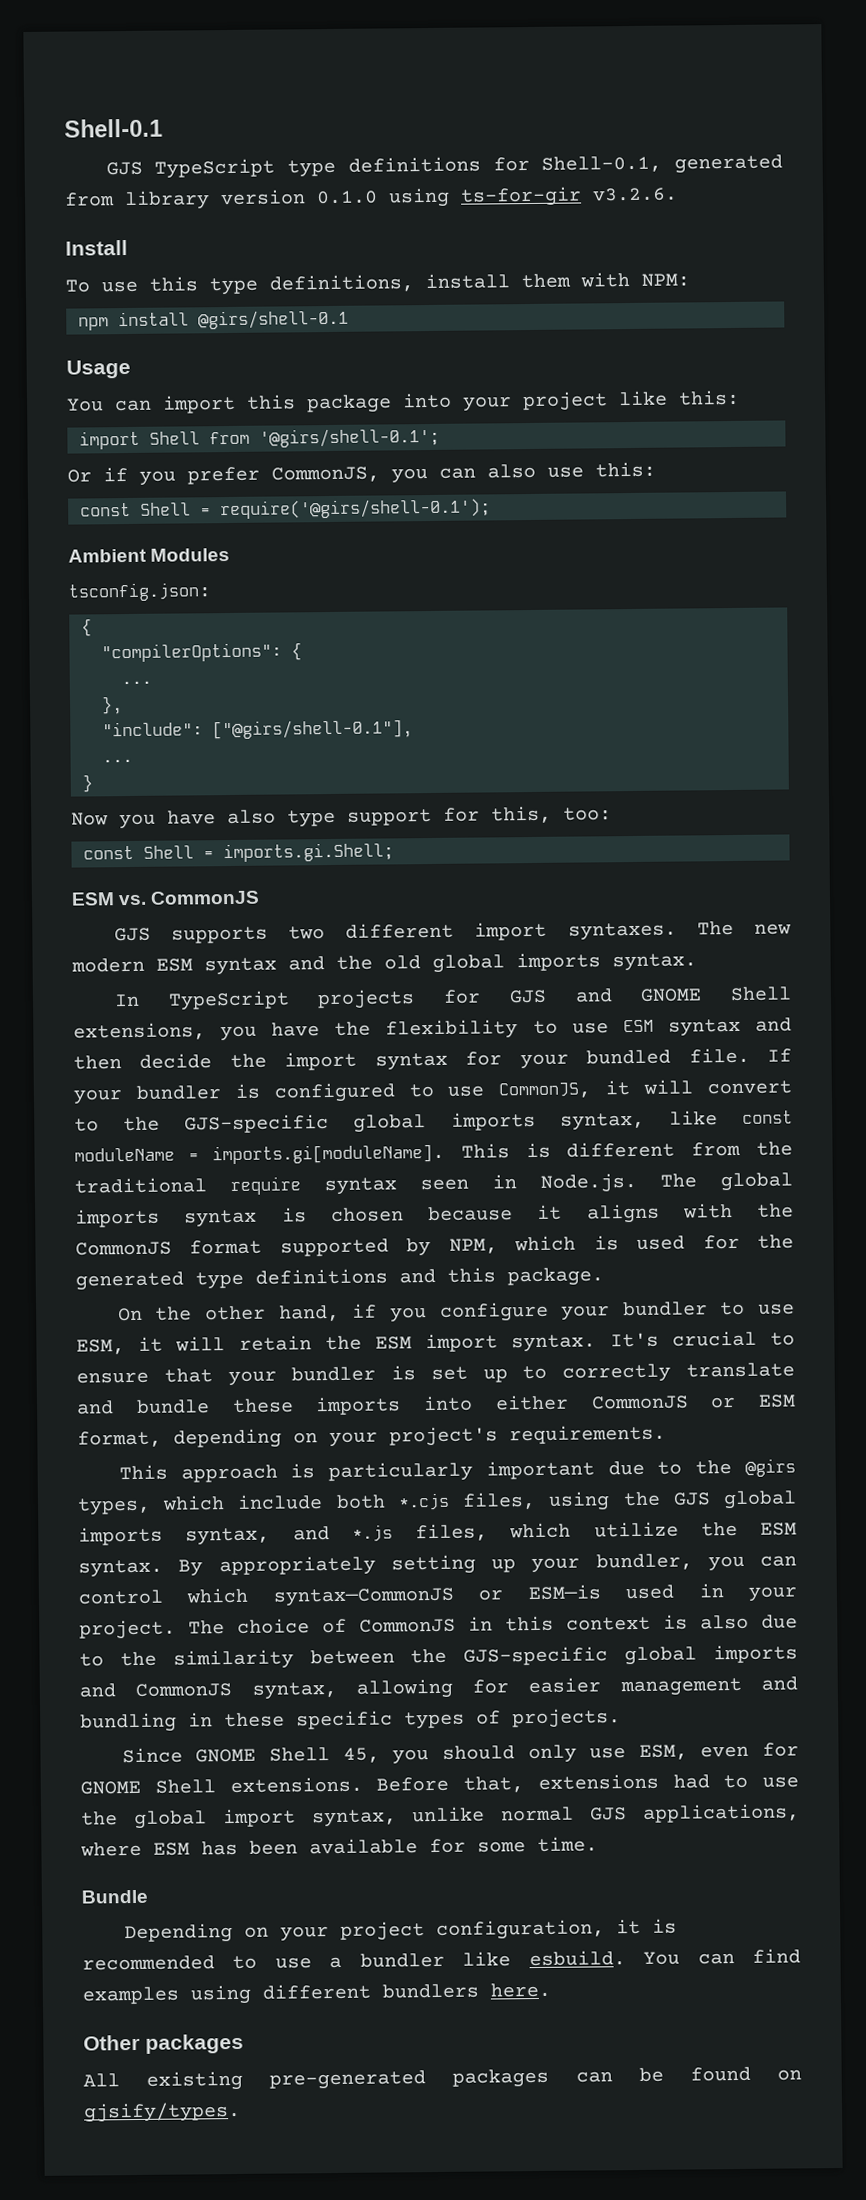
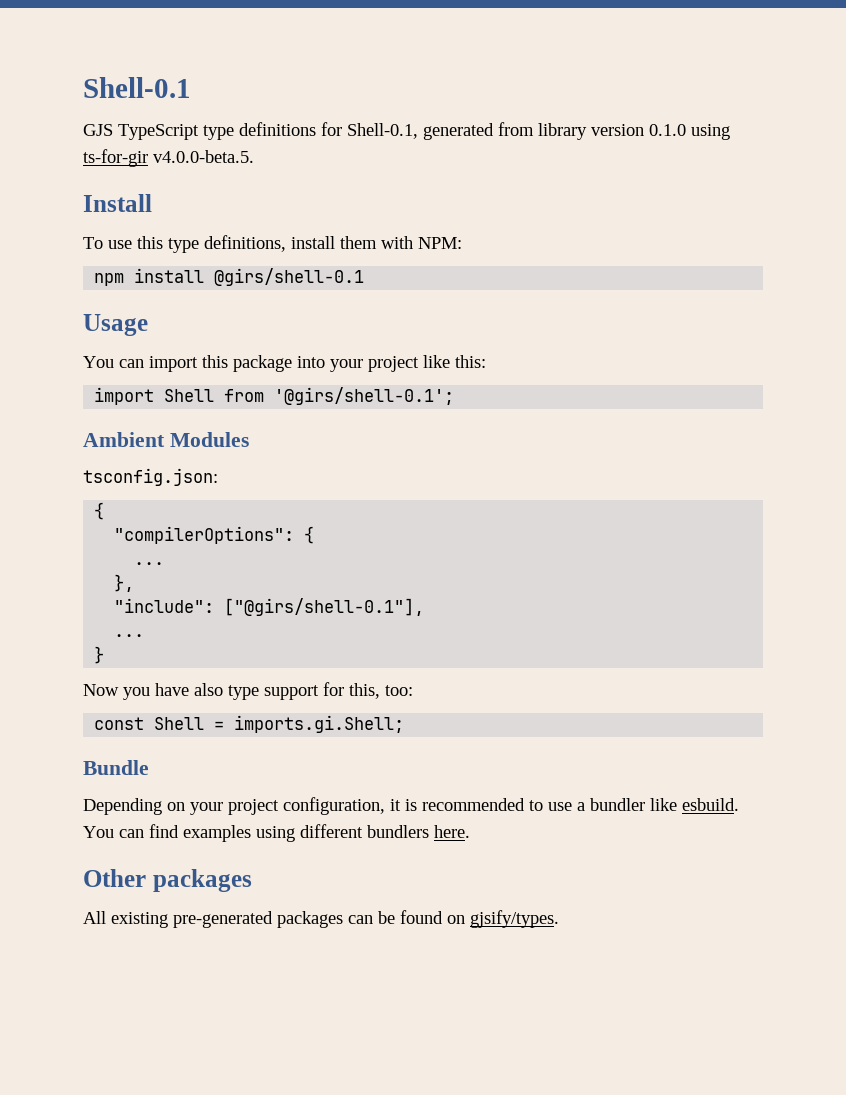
[592,187,678,202] v3.2.6. -> [153,150,254,163] v4.0.0-beta.5.
[67,461,656,486] [80,498,491,520] // Or if you prefer CommonJS, you can also use this: // const Shell = require('@girs/shell-0.1'); -> (455, 396) none
[71,890,261,906] [113,921,792,944] [71,952,697,976] [113,986,792,1011] [73,1017,792,1042] [73,1047,793,1071] [73,1079,793,1105] [74,1110,793,1134] [74,1141,793,1165] [74,1172,793,1196] [75,1203,794,1228] [75,1234,795,1257] [75,1267,604,1291] [117,1301,796,1323] [76,1330,795,1355] [76,1362,795,1387] [76,1394,796,1416] [77,1424,666,1449] [118,1458,796,1483] [77,1490,797,1516] [78,1521,797,1546] [78,1553,797,1578] [78,1583,799,1607] [79,1614,798,1640] [79,1644,798,1670] [79,1676,798,1700] [80,1708,621,1733] [121,1742,800,1765] [80,1773,799,1795] [81,1803,800,1830] [80,1836,598,1857] // ESM vs. CommonJS // GJS supports two different import syntaxes. The new modern ESM syntax and the old global imports syntax. // In TypeScript projects for GJS and GNOME Shell extensions, you have the flexibility to use ESM syntax and then decide the import syntax for your bundled file. If your bundler is configured to use CommonJS, it will convert to the GJS-specific global imports syntax, like const moduleName = imports.gi[moduleName]. This is different from the traditional require syntax seen in Node.js. The global imports syntax is chosen because it aligns with the CommonJS format supported by NPM, which is used for the generated type definitions and this package. // On the other hand, if you configure your bundler to use ESM, it will retain the ESM import syntax. It's crucial to ensure that your bundler is set up to correctly translate and bundle these imports into either CommonJS or ESM format, depending on your project's requirements. // This approach is particularly important due to the @girs types, which include both *.cjs files, using the GJS global imports syntax, and *.js files, which utilize the ESM syntax. By appropriately setting up your bundler, you can control which syntax—CommonJS or ESM—is used in your project. The choice of CommonJS in this context is also due to the similarity between the GJS-specific global imports and CommonJS syntax, allowing for easier management and bundling in these specific types of projects. // Since GNOME Shell 45, you should only use ESM, even for GNOME Shell extensions. Before that, extensions had to use the global import syntax, unlike normal GJS applications, where ESM has been available for some time. -> (405, 724) none

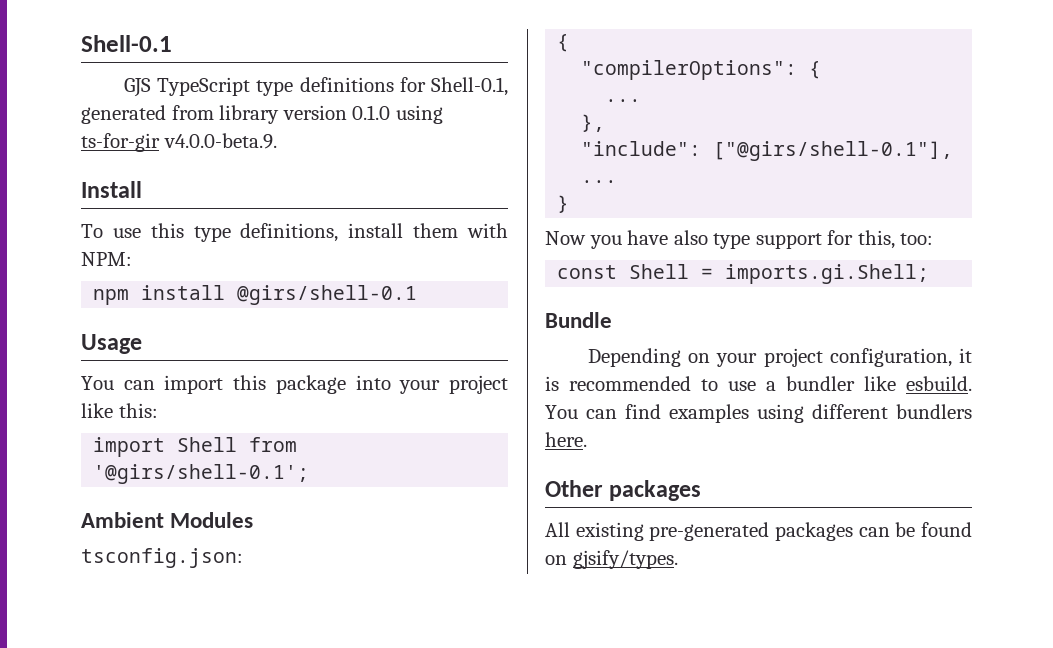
[153,150,254,163] v4.0.0-beta.5. -> [163,133,277,149] v4.0.0-beta.9.

